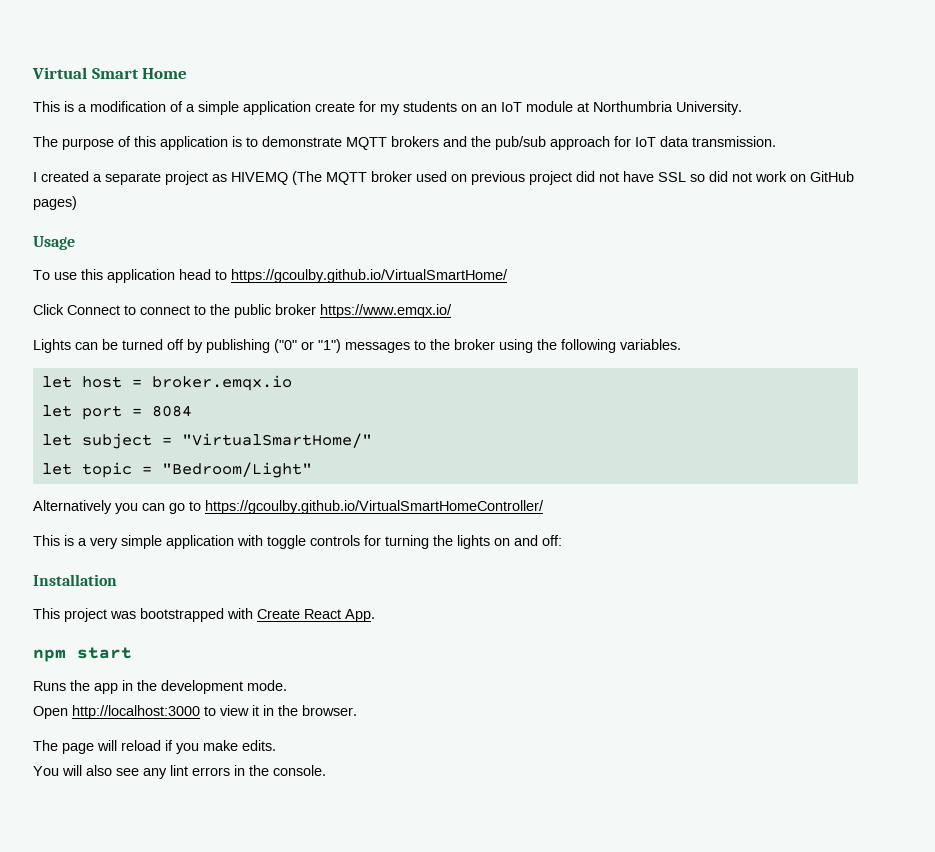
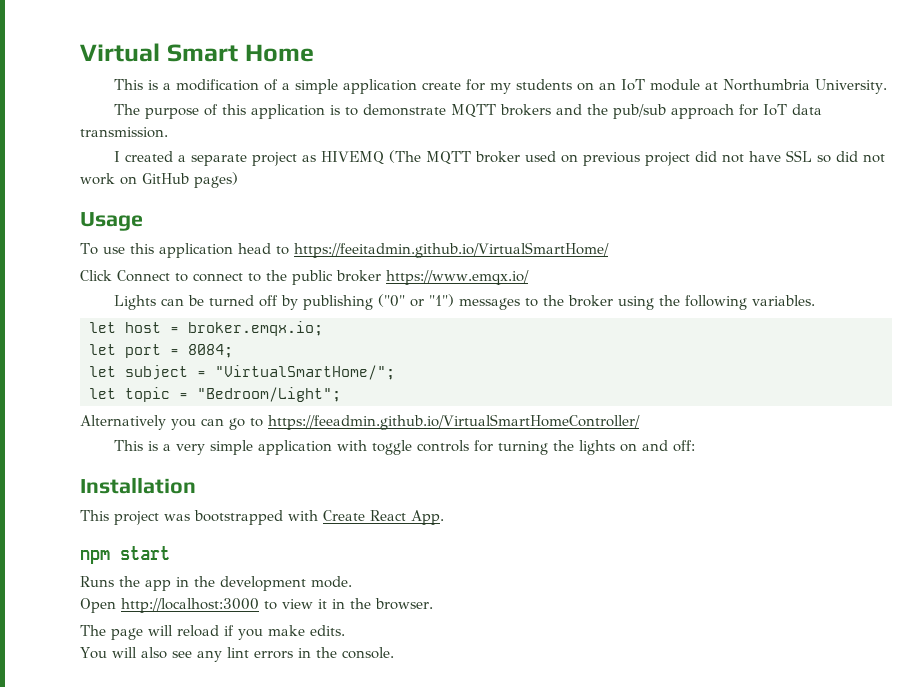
[231,269,508,283] https://gcoulby.github.io/VirtualSmartHome/ -> [293,242,609,258] https://feeitadmin.github.io/VirtualSmartHome/
[151,375,292,391] broker.emqx.io -> [188,321,323,336] broker.emqx.io;
[151,405,192,417] 8084 -> [188,344,233,358] 8084;
[181,433,372,448] "VirtualSmartHome/" -> [215,365,395,380] "VirtualSmartHome/";
[161,462,312,478] "Bedroom/Light" -> [197,387,341,402] "Bedroom/Light";
[205,500,544,514] https://gcoulby.github.io/VirtualSmartHomeController/ -> [268,414,640,430] https://feeadmin.github.io/VirtualSmartHomeController/

